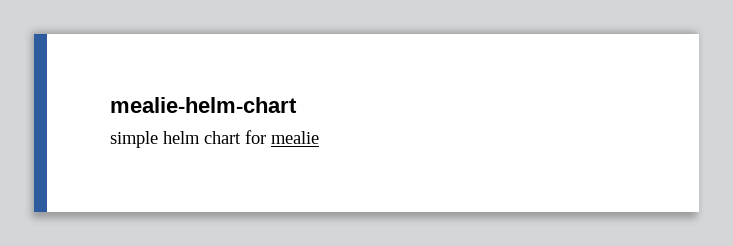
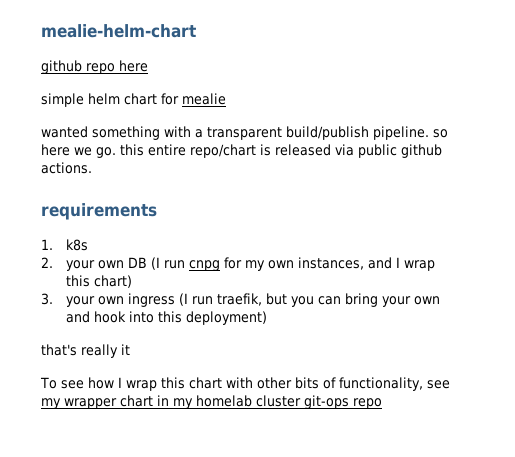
(297, 105) none -> [41,60,148,74] // github repo here
(319, 137) none -> [41,126,448,140] [41,144,442,158] [41,162,92,174] [41,203,157,220] [41,239,88,251] [41,257,435,271] [65,275,132,288] [41,293,440,307] [65,311,267,325] [41,344,130,358] [40,377,450,391] [41,395,382,409] // wanted something with a transparent build/publish pipeline. so here we go. this entire repo/chart is released via public github actions. // requirements // 1. k8s // 2. your own DB (I run cnpg for my own instances, and I wrap this chart) // 3. your own ingress (I run traefik, but you can bring your own and hook into this deployment) // that's really it // To see how I wrap this chart with other bits of functionality, see my wrapper chart in my homelab cluster git-ops repo

